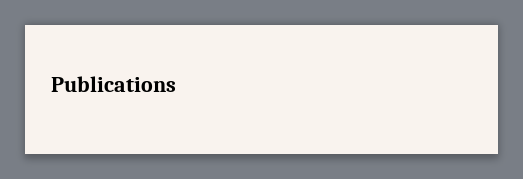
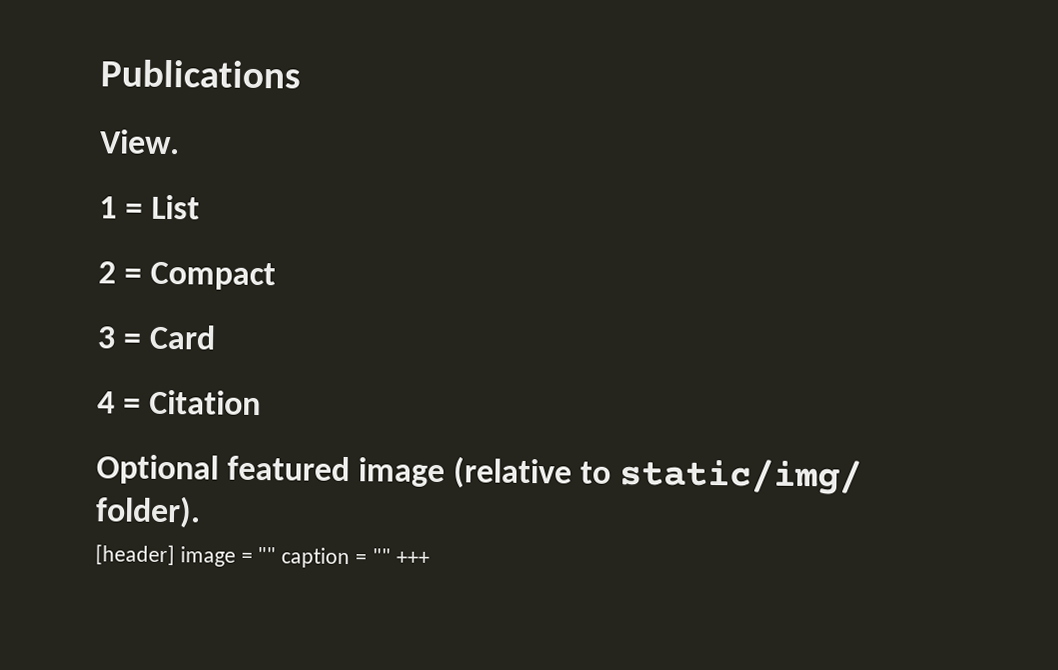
(176, 84) none -> [99,129,180,155] [99,194,201,220] [98,261,277,291] [97,324,217,350] [97,389,262,416] [96,454,863,495] [95,495,201,529] [95,544,430,569] // View. // 1 = List // 2 = Compact // 3 = Card // 4 = Citation // Optional featured image (relative to static/img/ folder). // [header] image = "" caption = "" +++

